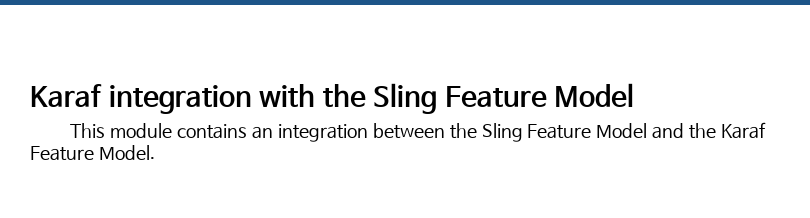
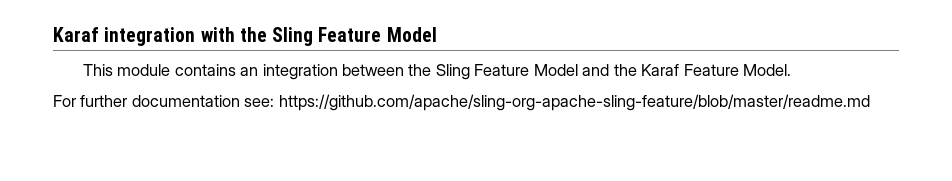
(155, 152) none -> [53,94,870,111] // For further documentation see: https://github.com/apache/sling-org-apache-sling-feature/blob/master/readme.md

